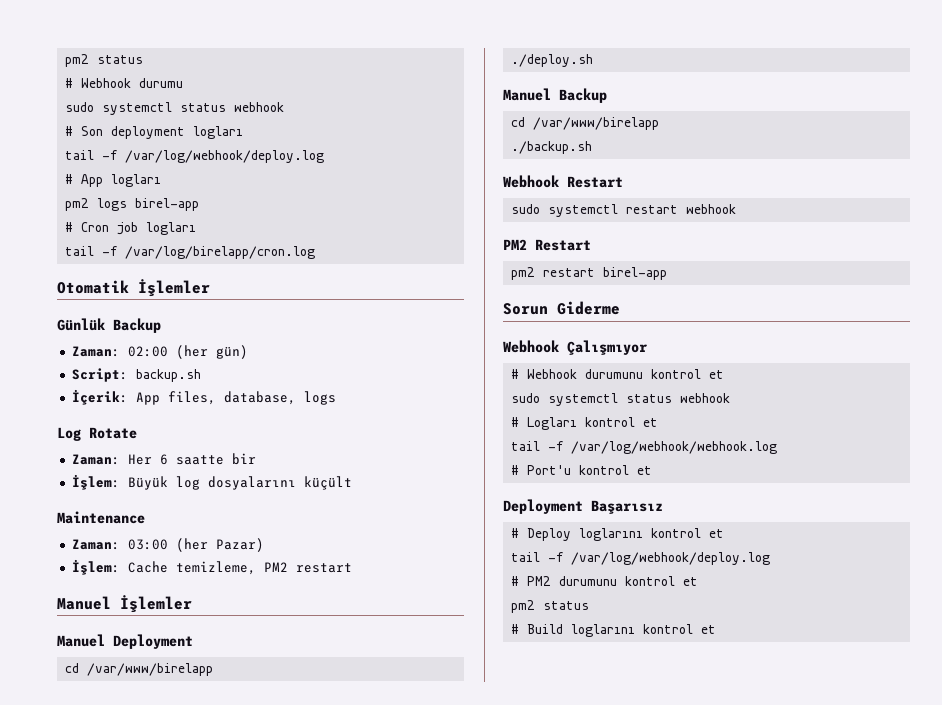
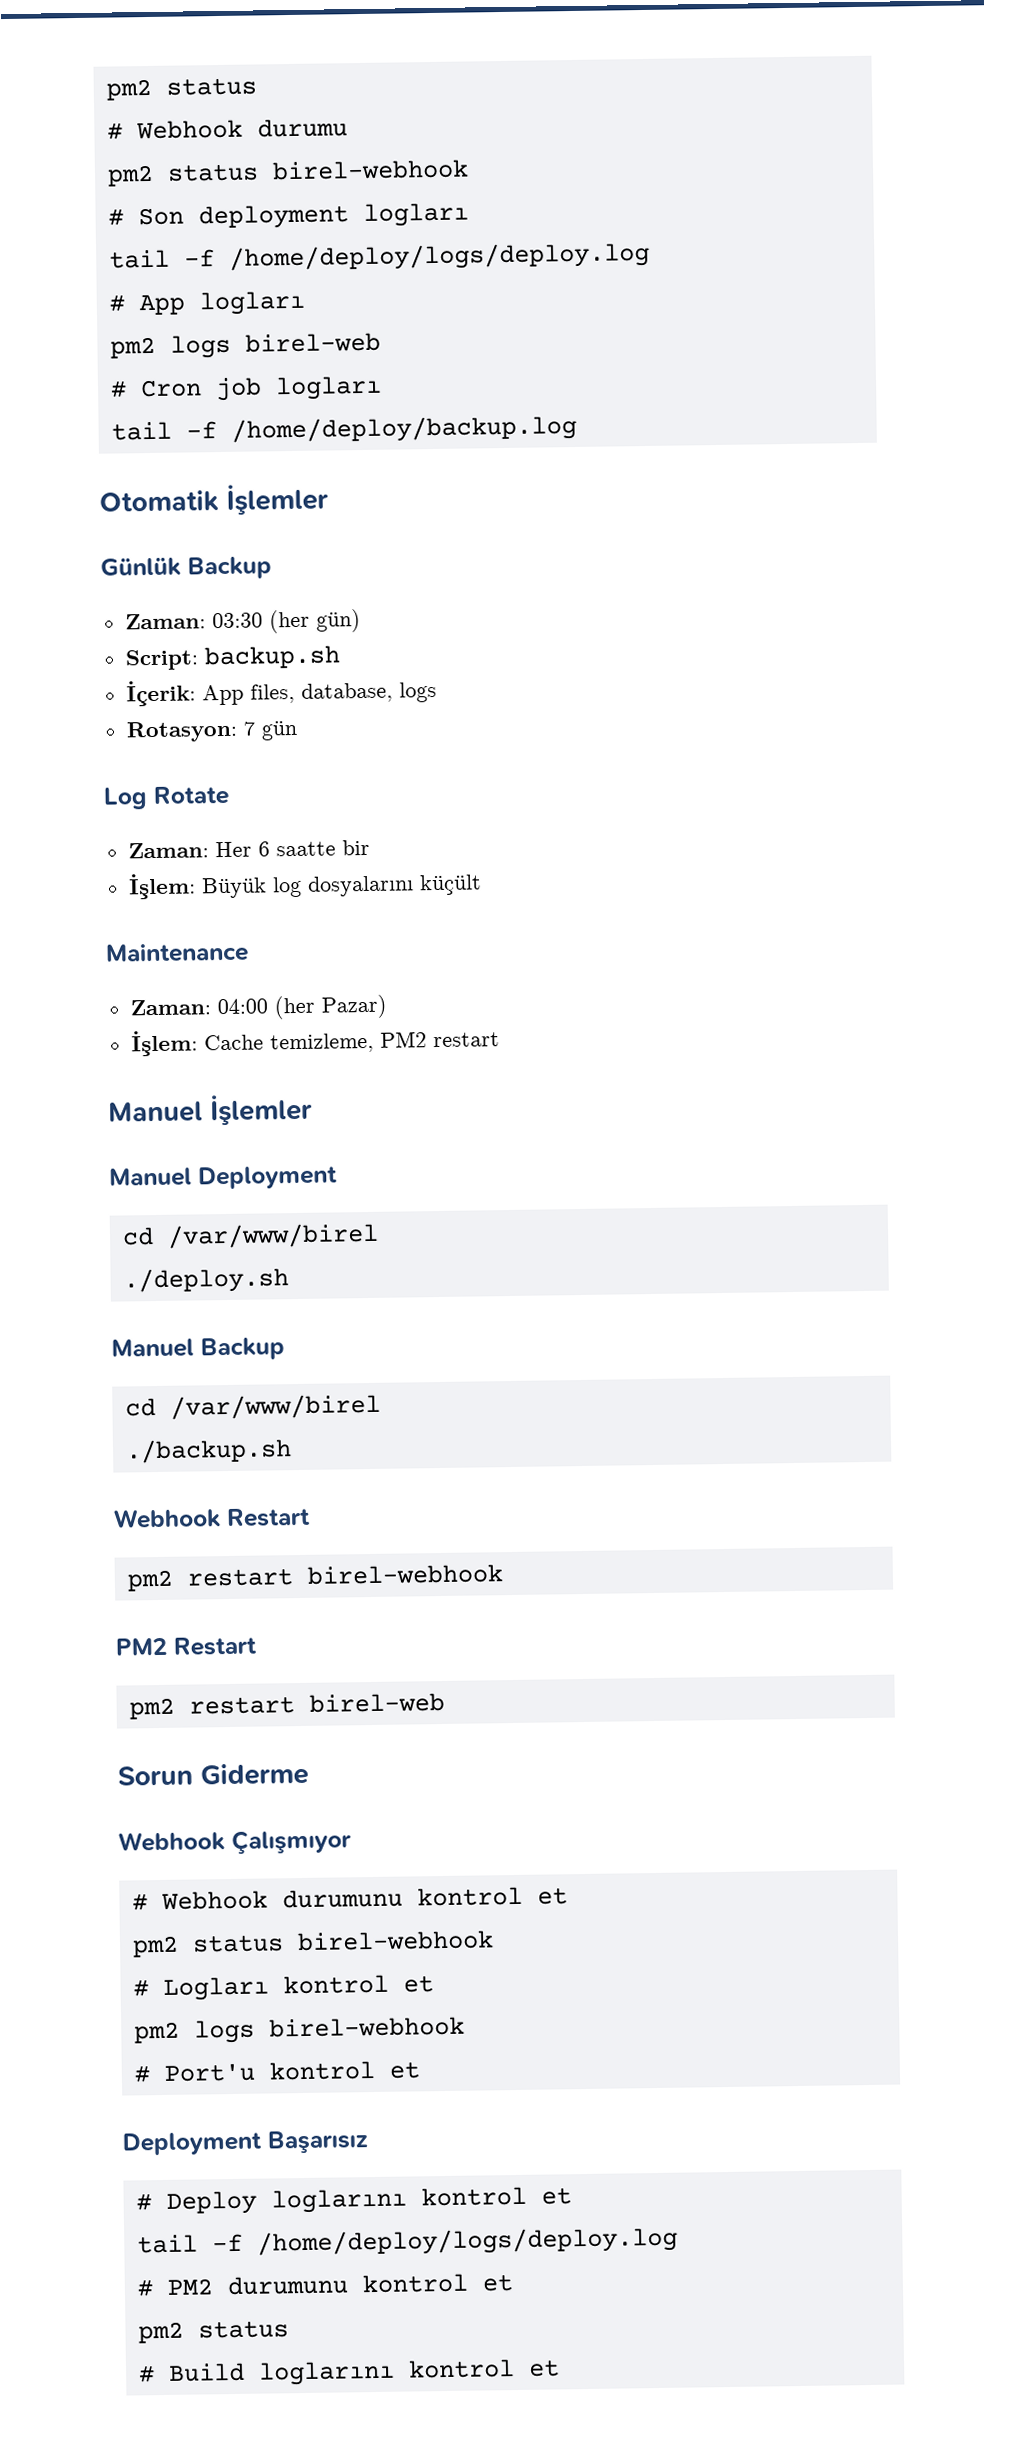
[65,102,285,115] sudo systemctl status webhook -> [106,159,469,187] pm2 status birel-webhook
[125,150,325,163] /var/log/webhook/deploy.log -> [228,241,650,272] /home/deploy/logs/deploy.log
[135,198,200,211] birel-app -> [244,332,381,353] birel-web
[125,246,316,259] /var/log/birelapp/cron.log -> [230,414,577,444] /home/deploy/backup.log
[127,346,168,357] 02:00 -> [211,612,263,629] 03:30
(336, 398) none -> [125,720,298,743] // Rotasyon: 7 gün
[127,539,168,550] 03:00 -> [216,998,268,1015] 04:00
[87,663,214,676] /var/www/birelapp -> [166,1222,379,1249] /var/www/birel
[533,117,660,130] /var/www/birelapp -> [169,1393,381,1420] /var/www/birel
[511,204,737,217] sudo systemctl restart webhook -> [126,1564,503,1592] pm2 restart birel-webhook
[603,267,668,280] birel-app -> [308,1692,445,1713] birel-web
[511,393,731,406] sudo systemctl status webhook -> [131,1930,494,1958] pm2 status birel-webhook
[511,441,778,454] tail -f /var/log/webhook/webhook.log -> [133,2016,465,2044] pm2 logs birel-webhook
[571,552,771,565] /var/log/webhook/deploy.log -> [256,2226,678,2257] /home/deploy/logs/deploy.log

